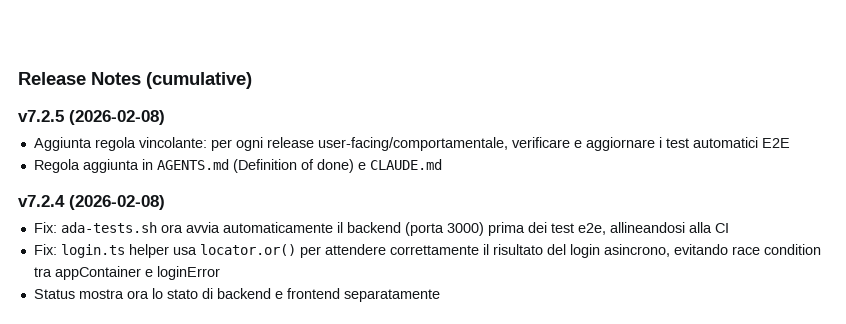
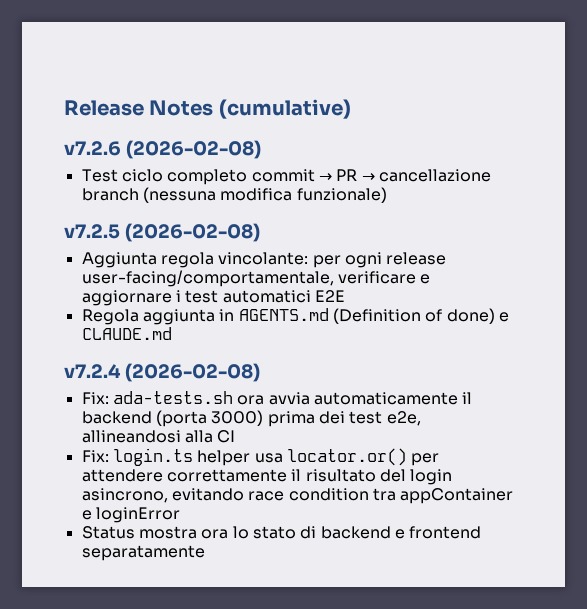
(252, 80) none -> [64,140,261,159] [81,169,491,185] [81,187,387,203] // v7.2.6 (2026-02-08) // Test ciclo completo commit → PR → cancellazione branch (nessuna modifica funzionale)

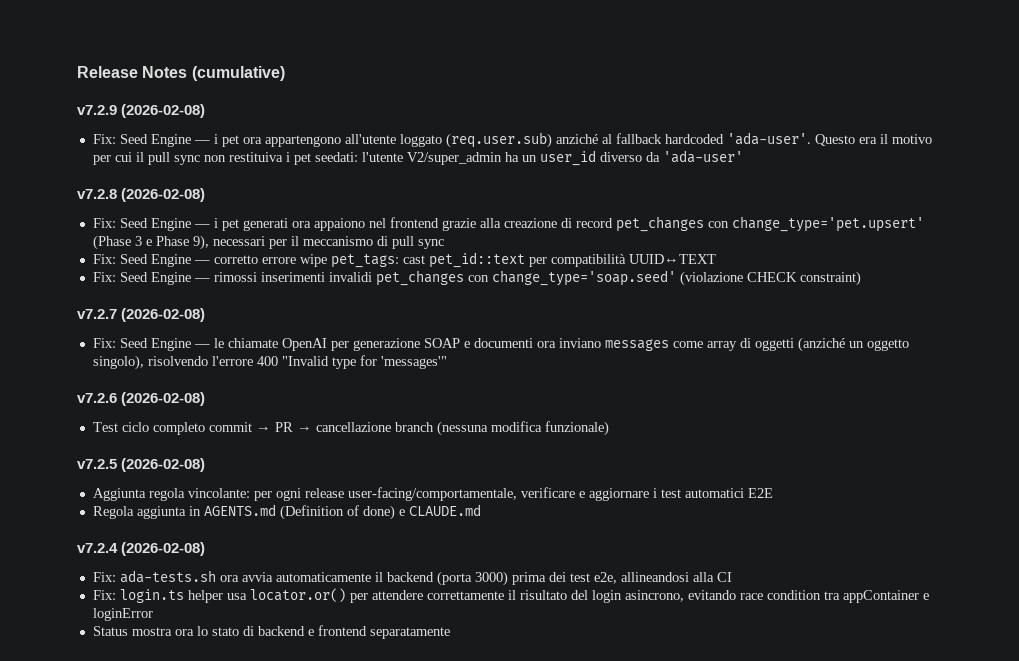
(351, 109) none -> [77,104,206,118] [92,132,932,148] [92,150,743,166] [77,188,206,202] [92,216,924,232] [92,235,444,250] [92,252,716,268] [92,270,861,286] [77,308,206,322] [92,337,909,352] [92,355,447,370] // v7.2.9 (2026-02-08) // Fix: Seed Engine — i pet ora appartengono all'utente loggato (req.user.sub) anziché al fallback hardcoded 'ada-user'. Questo era il motivo per cui il pull sync non restituiva i pet seedati: l'utente V2/super_admin ha un user_id diverso da 'ada-user' // v7.2.8 (2026-02-08) // Fix: Seed Engine — i pet generati ora appaiono nel frontend grazie alla creazione di record pet_changes con change_type='pet.upsert' (Phase 3 e Phase 9), necessari per il meccanismo di pull sync // Fix: Seed Engine — corretto errore wipe pet_tags: cast pet_id::text per compatibilità UUID↔TEXT // Fix: Seed Engine — rimossi inserimenti invalidi pet_changes con change_type='soap.seed' (violazione CHECK constraint) // v7.2.7 (2026-02-08) // Fix: Seed Engine — le chiamate OpenAI per generazione SOAP e documenti ora inviano messages come array di oggetti (anziché un oggetto singolo), risolvendo l'errore 400 "Invalid type for 'messages'"

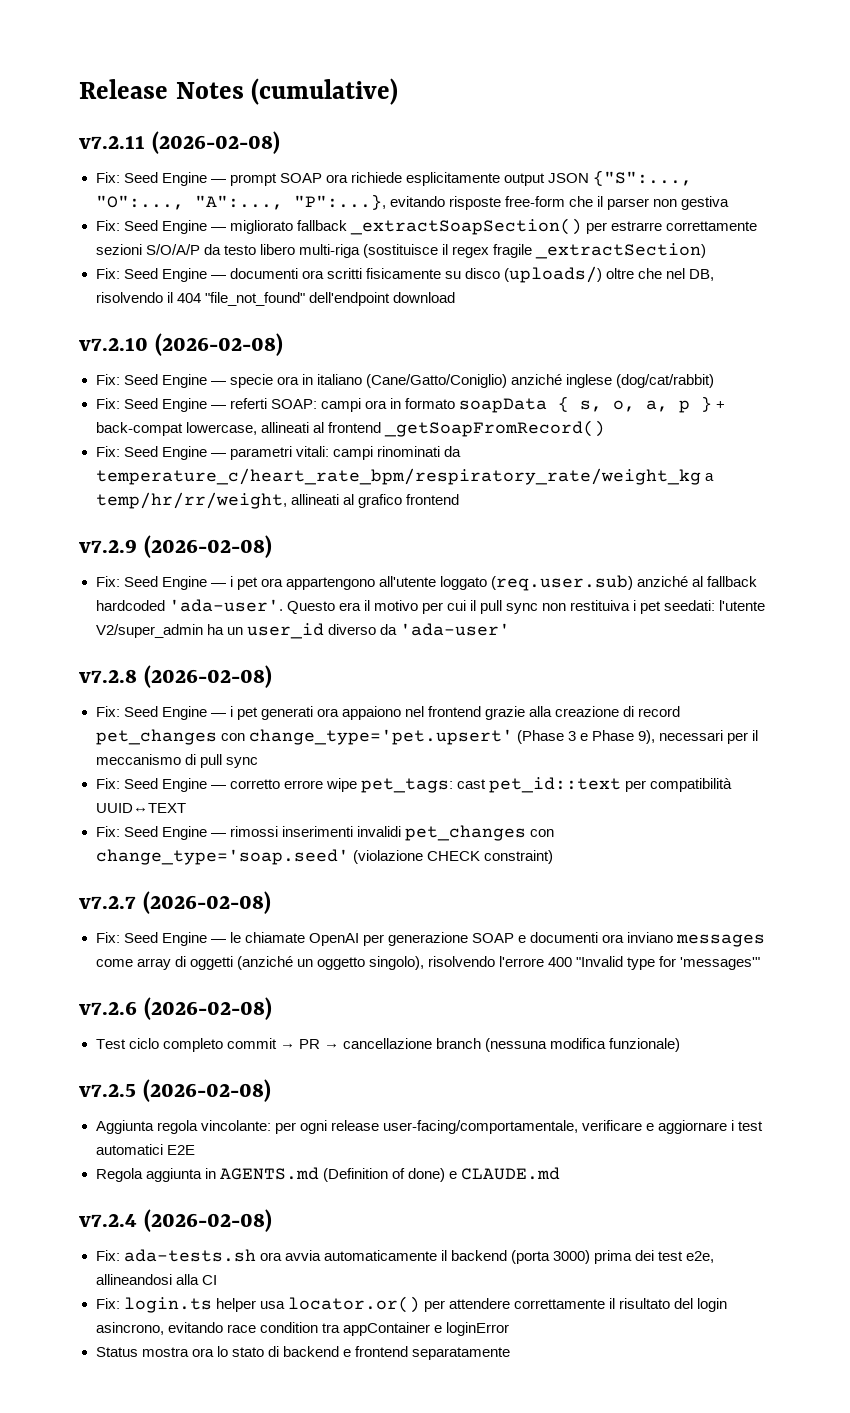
(285, 73) none -> [79,131,280,154] [95,170,693,186] [95,194,729,210] [95,218,757,235] [95,243,706,259] [95,266,715,283] [95,292,455,306] [79,333,283,356] [95,374,715,388] [95,396,726,413] [95,420,605,437] [95,446,461,460] [95,468,714,485] [95,492,459,509] // v7.2.11 (2026-02-08) // Fix: Seed Engine — prompt SOAP ora richiede esplicitamente output JSON {"S":..., "O":..., "A":..., "P":...}, evitando risposte free-form che il parser non gestiva // Fix: Seed Engine — migliorato fallback _extractSoapSection() per estrarre correttamente sezioni S/O/A/P da testo libero multi-riga (sostituisce il regex fragile _extractSection) // Fix: Seed Engine — documenti ora scritti fisicamente su disco (uploads/) oltre che nel DB, risolvendo il 404 "file_not_found" dell'endpoint download // v7.2.10 (2026-02-08) // Fix: Seed Engine — specie ora in italiano (Cane/Gatto/Coniglio) anziché inglese (dog/cat/rabbit) // Fix: Seed Engine — referti SOAP: campi ora in formato soapData { s, o, a, p } + back-compat lowercase, allineati al frontend _getSoapFromRecord() // Fix: Seed Engine — parametri vitali: campi rinominati da temperature_c/heart_rate_bpm/respiratory_rate/weight_kg a temp/hr/rr/weight, allineati al grafico frontend

